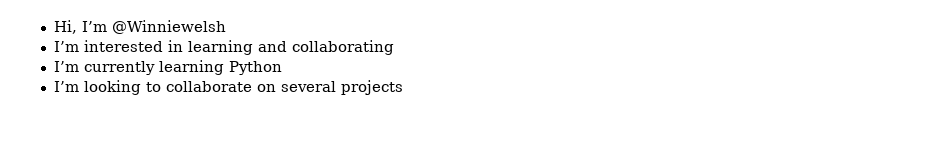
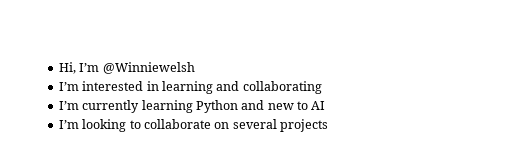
(282, 68) none -> [241,100,326,110] and new to AI

